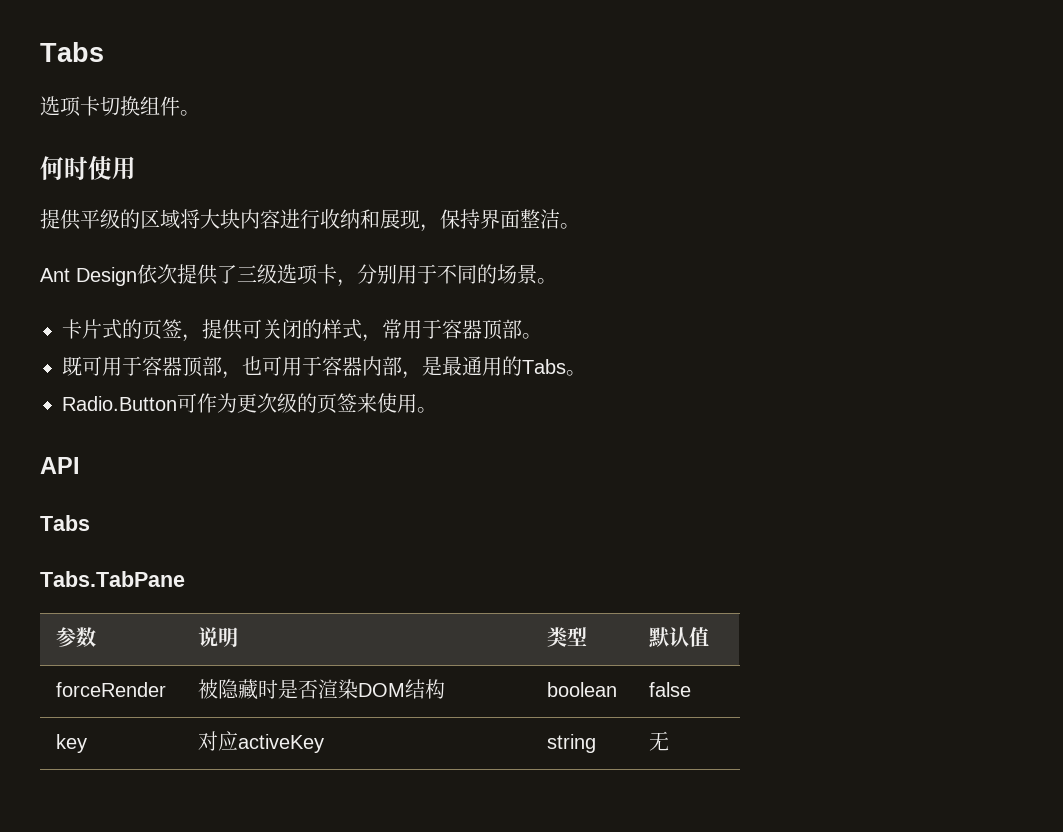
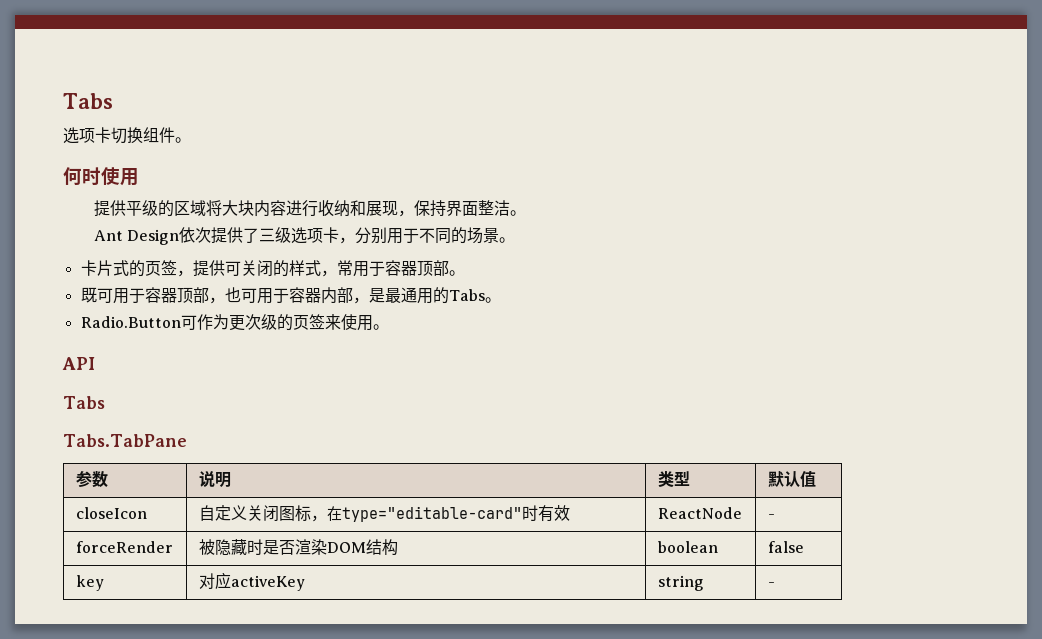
(709, 637) none -> [75,507,147,519] [198,505,570,522] [657,507,742,519] [767,514,775,519] // closeIcon | 自定义关闭图标，在type="editable-card"时有效 | ReactNode | -
[648,731,669,751] 无 -> [767,582,775,587] -

